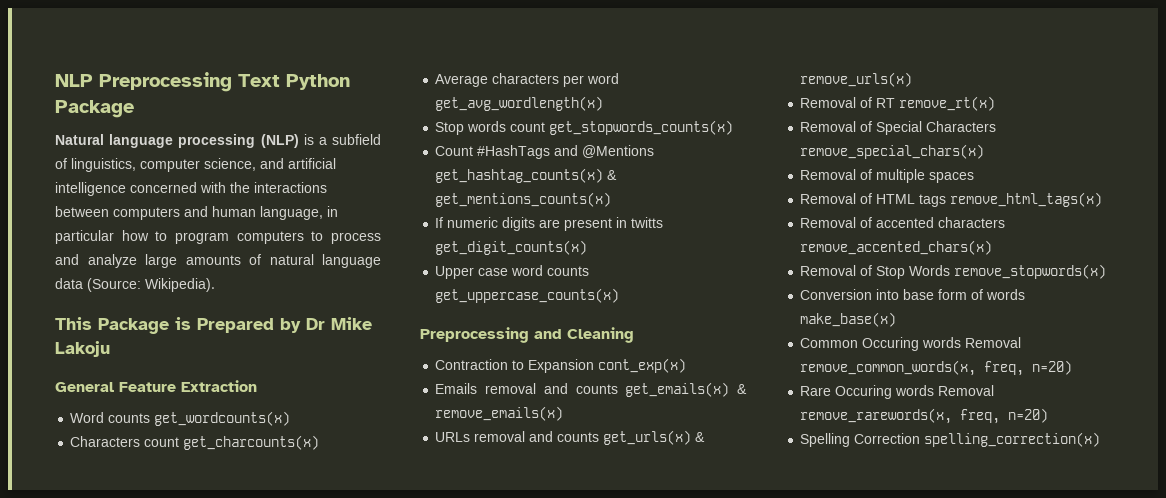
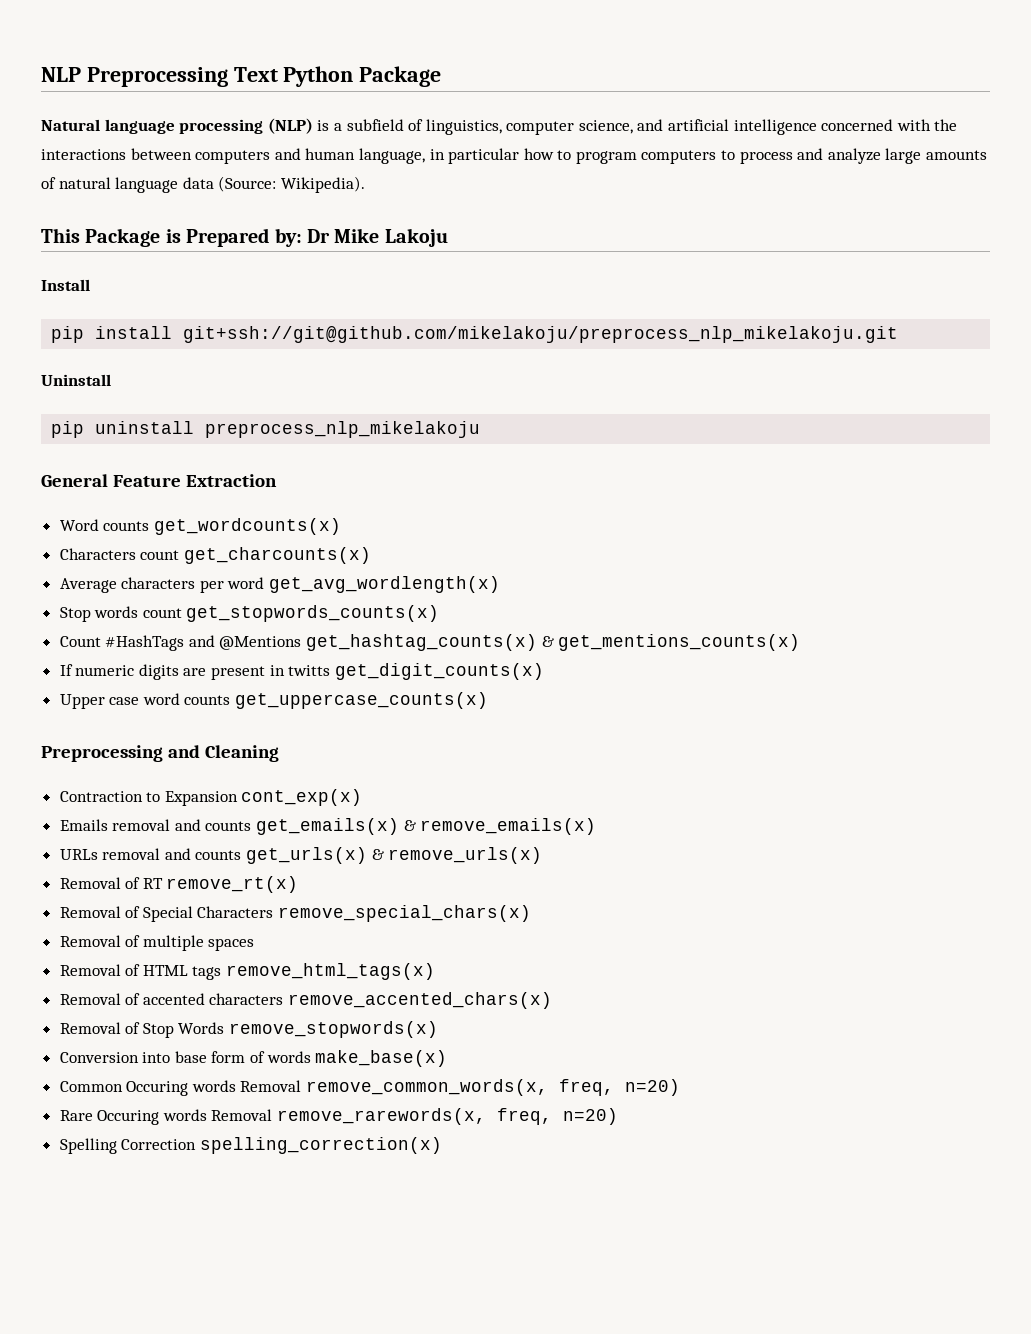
[280,318,301,333] by -> [274,228,302,247] by:
(110, 349) none -> [41,279,90,291] [51,326,899,343] [41,374,111,386] [51,421,481,438] // Install // pip install git+ssh://git@github.com/mikelakoju/preprocess_nlp_mikelakoju.git // Uninstall // pip uninstall preprocess_nlp_mikelakoju

